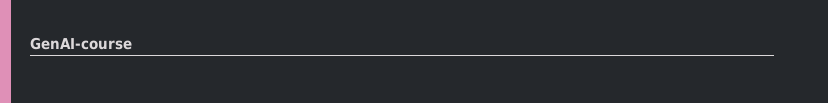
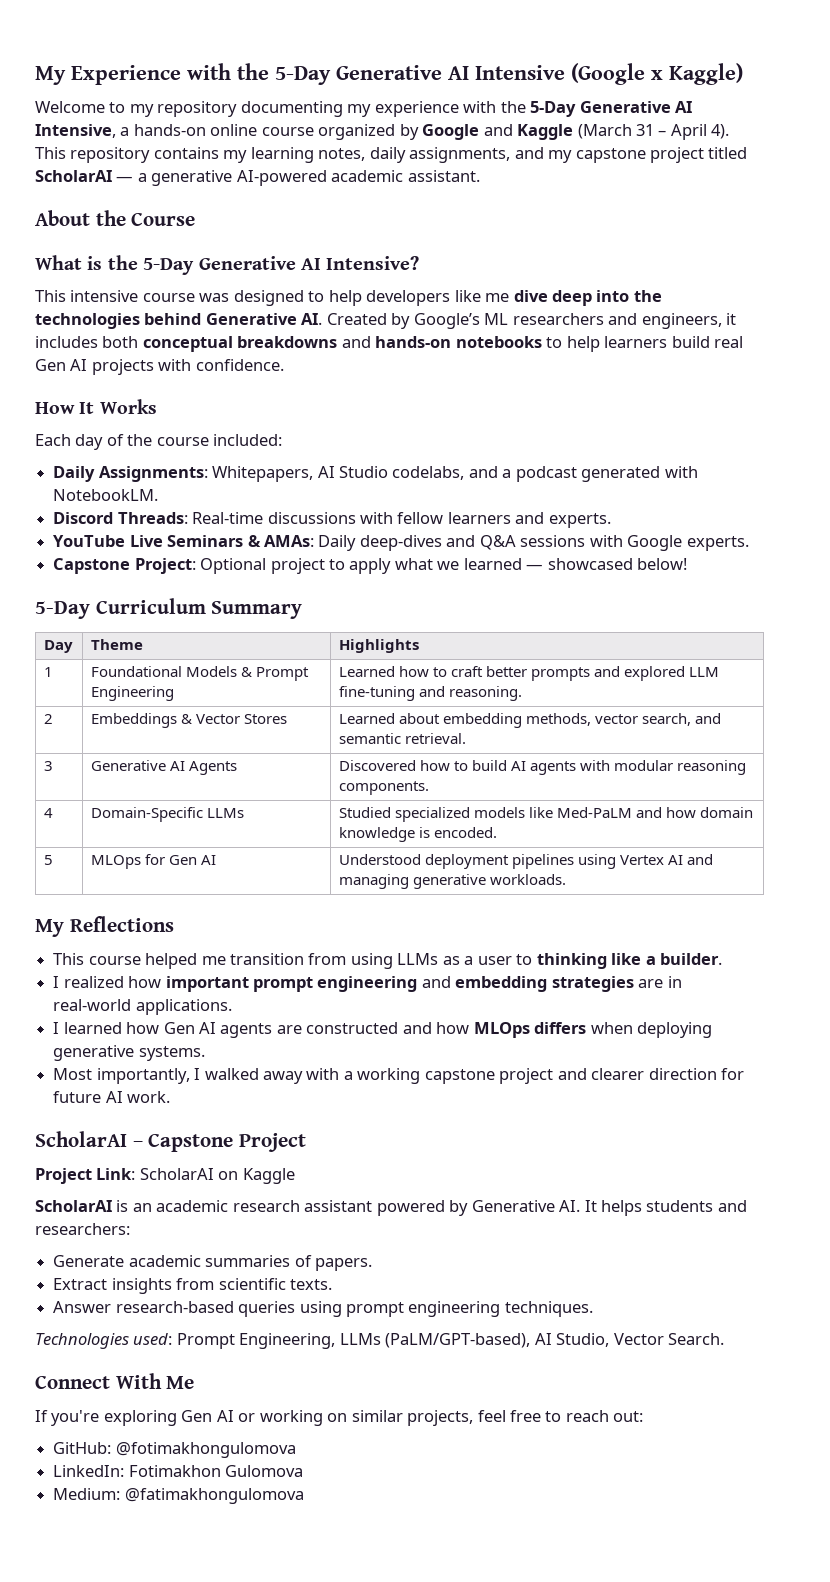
[30,37,132,50] GenAI-course -> [35,63,743,85] [35,101,693,117] [35,124,730,140] [35,147,748,163] [35,170,480,186] [35,210,196,226] [35,255,420,275] [35,290,662,306] [35,313,737,329] [35,336,744,352] [35,359,284,375] [35,399,157,414] [35,434,283,450] [53,466,698,482] [53,489,159,501] [53,512,611,528] [53,535,749,551] [53,558,688,574] [35,598,303,619] [43,640,73,653] [90,639,143,650] [338,639,419,653] [43,667,53,677] [90,666,309,681] [90,686,174,701] [338,666,720,681] [338,686,522,701] [43,714,53,724] [90,713,287,728] [338,713,722,728] [338,733,466,744] [43,761,53,771] [90,760,237,775] [338,760,747,775] [338,781,429,795] [43,808,53,818] [90,807,244,822] [338,807,754,822] [338,827,497,842] [43,855,53,865] [90,854,216,869] [338,854,714,869] [338,874,566,889] [35,916,174,937] [53,953,722,969] [53,976,682,992] [53,999,232,1015] [53,1022,713,1038] [53,1045,205,1061] [53,1068,745,1084] [53,1091,171,1103] [35,1131,307,1152] [35,1168,295,1184] [35,1200,747,1216] [35,1223,130,1235] [53,1255,372,1271] [53,1278,332,1294] [53,1301,593,1317] [35,1333,725,1349] [35,1373,195,1389] [35,1410,644,1426] [53,1442,296,1458] [53,1465,304,1477] [53,1488,304,1504] My Experience with the 5-Day Generative AI Intensive (Google x Kaggle) // Welcome to my repository documenting my experience with the 5-Day Generative AI Intensive, a hands-on online course organized by Google and Kaggle (March 31 – April 4). This repository contains my learning notes, daily assignments, and my capstone project titled ScholarAI — a generative AI-powered academic assistant. // About the Course // What is the 5-Day Generative AI Intensive? // This intensive course was designed to help developers like me dive deep into the technologies behind Generative AI. Created by Google’s ML researchers and engineers, it includes both conceptual breakdowns and hands-on notebooks to help learners build real Gen AI projects with confidence. // How It Works // Each day of the course included: // Daily Assignments: Whitepapers, AI Studio codelabs, and a podcast generated with NotebookLM. // Discord Threads: Real-time discussions with fellow learners and experts. // YouTube Live Seminars & AMAs: Daily deep-dives and Q&A sessions with Google experts. // Capstone Project: Optional project to apply what we learned — showcased below! // 5-Day Curriculum Summary // Day | Theme | Highlights // 1 | Foundational Models & Prompt Engineering | Learned how to craft better prompts and explored LLM fine-tuning and reasoning. // 2 | Embeddings & Vector Stores | Learned about embedding methods, vector search, and semantic retrieval. // 3 | Generative AI Agents | Discovered how to build AI agents with modular reasoning components. // 4 | Domain-Specific LLMs | Studied specialized models like Med-PaLM and how domain knowledge is encoded. // 5 | MLOps for Gen AI | Understood deployment pipelines using Vertex AI and managing generative workloads. // My Reflections // This course helped me transition from using LLMs as a user to thinking like a builder. // I realized how important prompt engineering and embedding strategies are in real-world applications. // I learned how Gen AI agents are constructed and how MLOps differs when deploying generative systems. // Most importantly, I walked away with a working capstone project and clearer direction for future AI work. // ScholarAI – Capstone Project // Project Link: ScholarAI on Kaggle // ScholarAI is an academic research assistant powered by Generative AI. It helps students and researchers: // Generate academic summaries of papers. // Extract insights from scientific texts. // Answer research-based queries using prompt engineering techniques. // Technologies used: Prompt Engineering, LLMs (PaLM/GPT-based), AI Studio, Vector Search. // Connect With Me // If you're exploring Gen AI or working on similar projects, feel free to reach out: // GitHub: @fotimakhongulomova // LinkedIn: Fotimakhon Gulomova // Medium: @fatimakhongulomova

